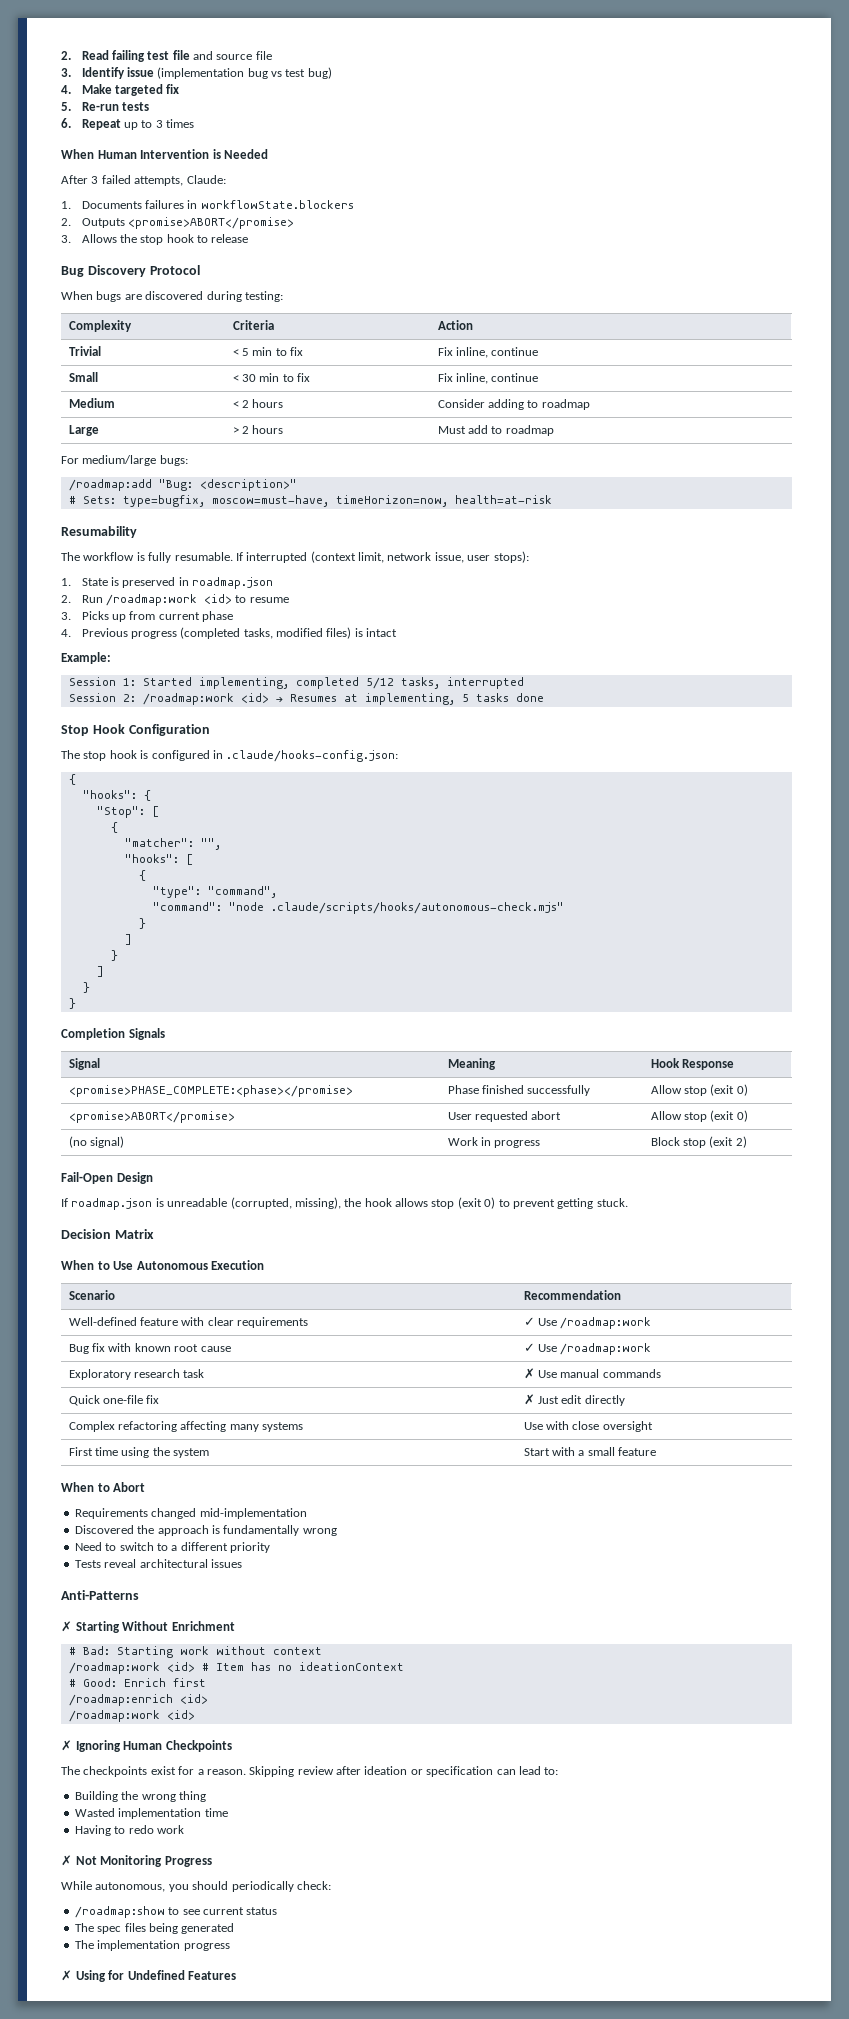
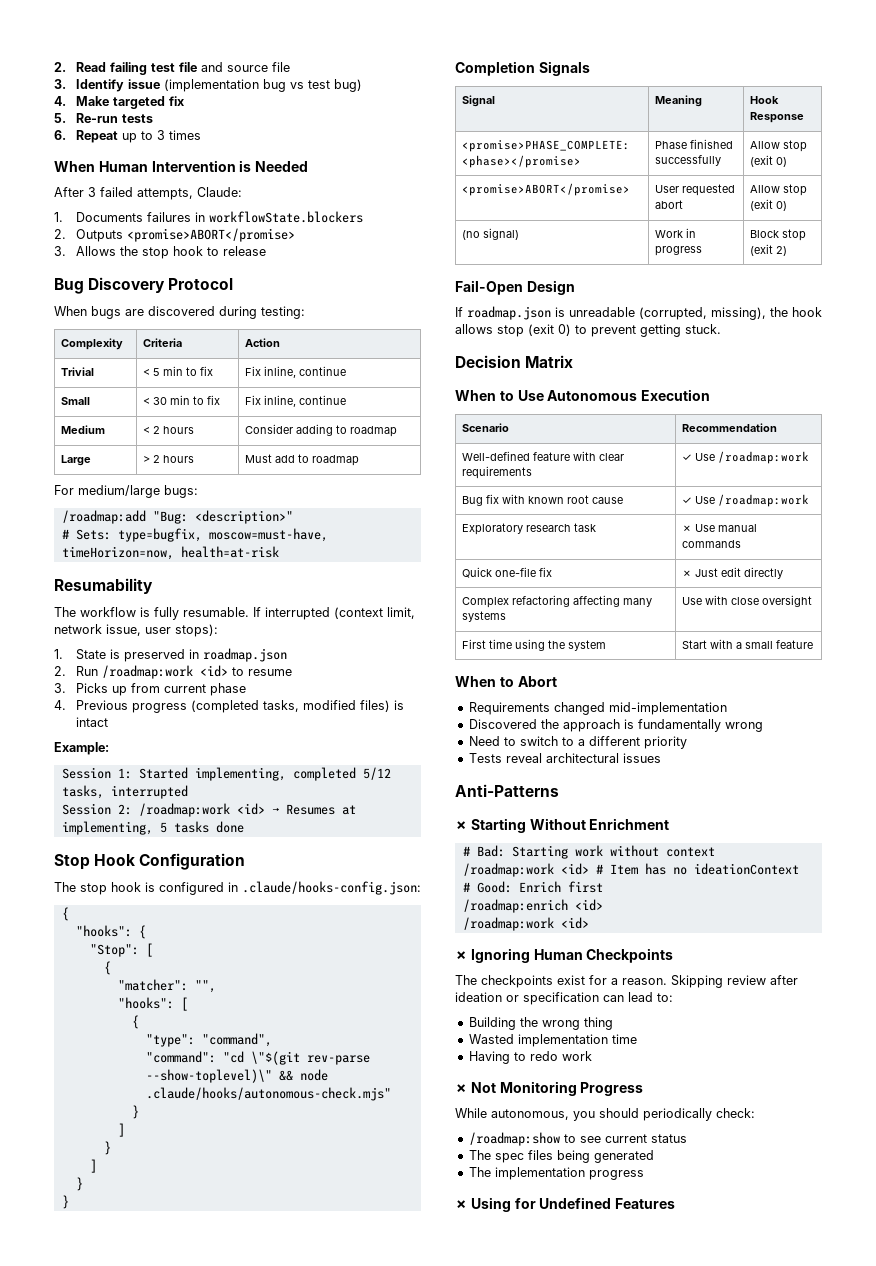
[228,902,564,914] "node .claude/scripts/hooks/autonomous-check.mjs" -> [222,1051,370,1065] [145,1069,328,1083] [145,1087,391,1101] "cd \"$(git rev-parse --show-toplevel)\" && node .claude/hooks/autonomous-check.mjs"

